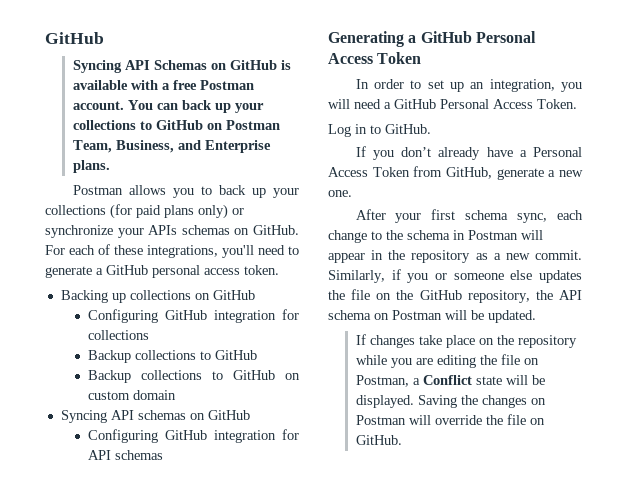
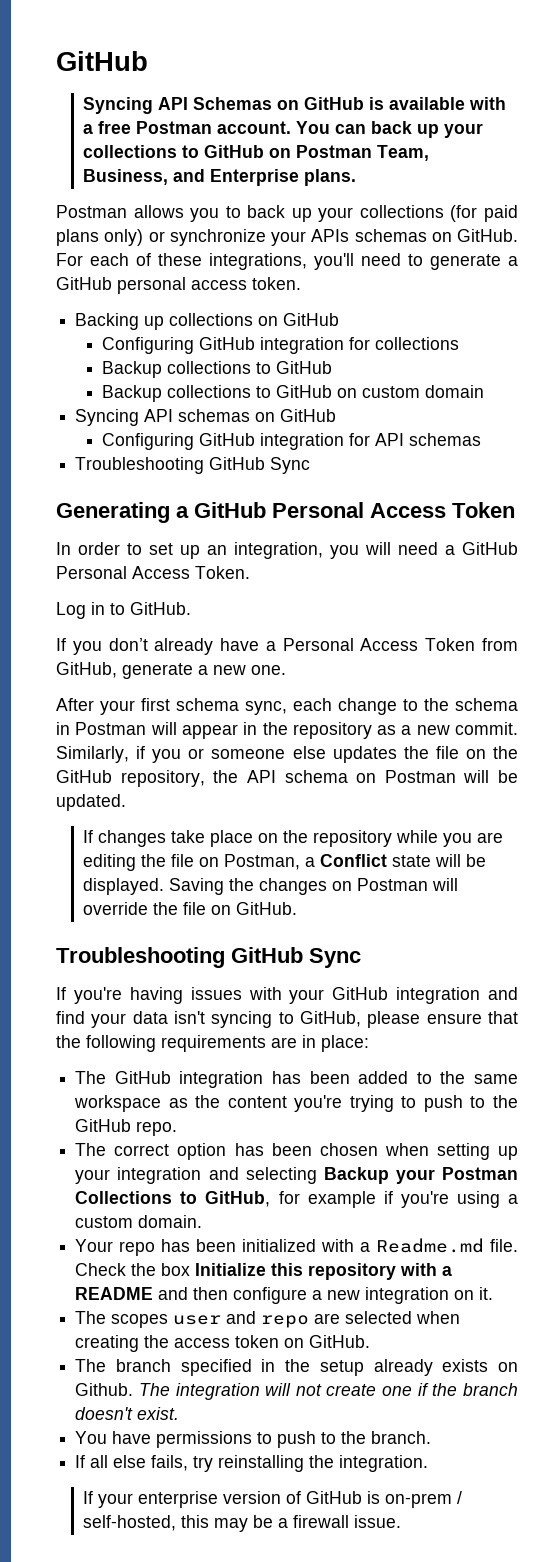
(164, 455) none -> [75,457,311,474] // Troubleshooting GitHub Sync
(402, 440) none -> [56,947,361,968] [56,987,518,1004] [56,1011,518,1028] [56,1035,369,1052] [75,1071,518,1088] [74,1095,518,1112] [75,1119,178,1136] [75,1143,518,1160] [75,1167,518,1184] [75,1191,518,1208] [75,1215,203,1228] [75,1238,518,1256] [75,1263,453,1280] [75,1287,494,1304] [75,1311,461,1328] [75,1335,371,1352] [75,1359,518,1376] [75,1383,519,1400] [75,1407,180,1420] [75,1431,432,1448] [75,1455,429,1472] [83,1491,463,1508] [83,1515,402,1532] // Troubleshooting GitHub Sync // If you're having issues with your GitHub integration and find your data isn't syncing to GitHub, please ensure that the following requirements are in place: // The GitHub integration has been added to the same workspace as the content you're trying to push to the GitHub repo. // The correct option has been chosen when setting up your integration and selecting Backup your Postman Collections to GitHub, for example if you're using a custom domain. // Your repo has been initialized with a Readme.md file. Check the box Initialize this repository with a README and then configure a new integration on it. // The scopes user and repo are selected when creating the access token on GitHub. // The branch specified in the setup already exists on Github. The integration will not create one if the branch doesn't exist. // You have permissions to push to the branch. // If all else fails, try reinstalling the integration. // If your enterprise version of GitHub is on-prem / self-hosted, this may be a firewall issue.

